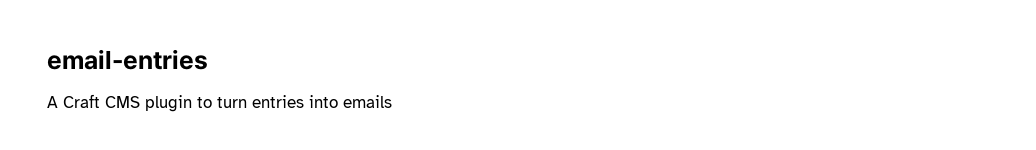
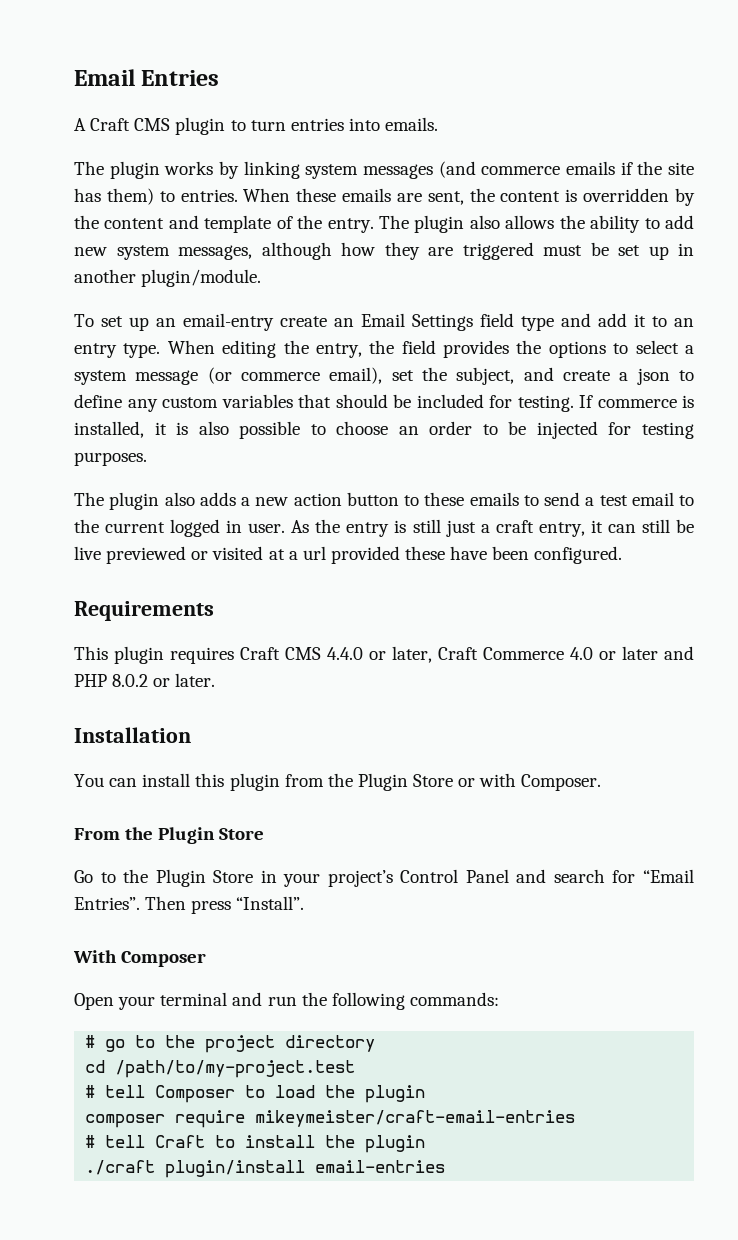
[47,49,208,70] email-entries -> [74,69,220,86] Email Entries
[343,95,392,108] emails -> [385,117,439,131] [74,161,694,179] [74,188,695,206] [74,215,695,233] [74,242,694,260] [74,269,262,287] [74,313,694,331] [74,340,694,358] [74,367,694,385] [74,394,694,412] [74,421,694,439] [74,452,147,466] [74,492,694,510] [74,519,694,537] [74,546,623,564] [74,601,214,621] [74,646,694,664] [74,673,216,687] [74,727,191,743] [74,773,602,791] [74,827,265,844] [74,869,694,887] [74,896,305,914] [73,950,207,967] [74,992,499,1010] [85,1035,376,1053] [85,1060,356,1078] [85,1085,426,1103] [85,1110,576,1128] [85,1135,426,1153] [85,1160,446,1178] emails. // The plugin works by linking system messages (and commerce emails if the site has them) to entries. When these emails are sent, the content is overridden by the content and template of the entry. The plugin also allows the ability to add new system messages, although how they are triggered must be set up in another plugin/module. // To set up an email-entry create an Email Settings field type and add it to an entry type. When editing the entry, the field provides the options to select a system message (or commerce email), set the subject, and create a json to define any custom variables that should be included for testing. If commerce is installed, it is also possible to choose an order to be injected for testing purposes. // The plugin also adds a new action button to these emails to send a test email to the current logged in user. As the entry is still just a craft entry, it can still be live previewed or visited at a url provided these have been configured. // Requirements // This plugin requires Craft CMS 4.4.0 or later, Craft Commerce 4.0 or later and PHP 8.0.2 or later. // Installation // You can install this plugin from the Plugin Store or with Composer. // From the Plugin Store // Go to the Plugin Store in your project’s Control Panel and search for “Email Entries”. Then press “Install”. // With Composer // Open your terminal and run the following commands: // # go to the project directory // cd /path/to/my-project.test // # tell Composer to load the plugin // composer require mikeymeister/craft-email-entries // # tell Craft to install the plugin // ./craft plugin/install email-entries

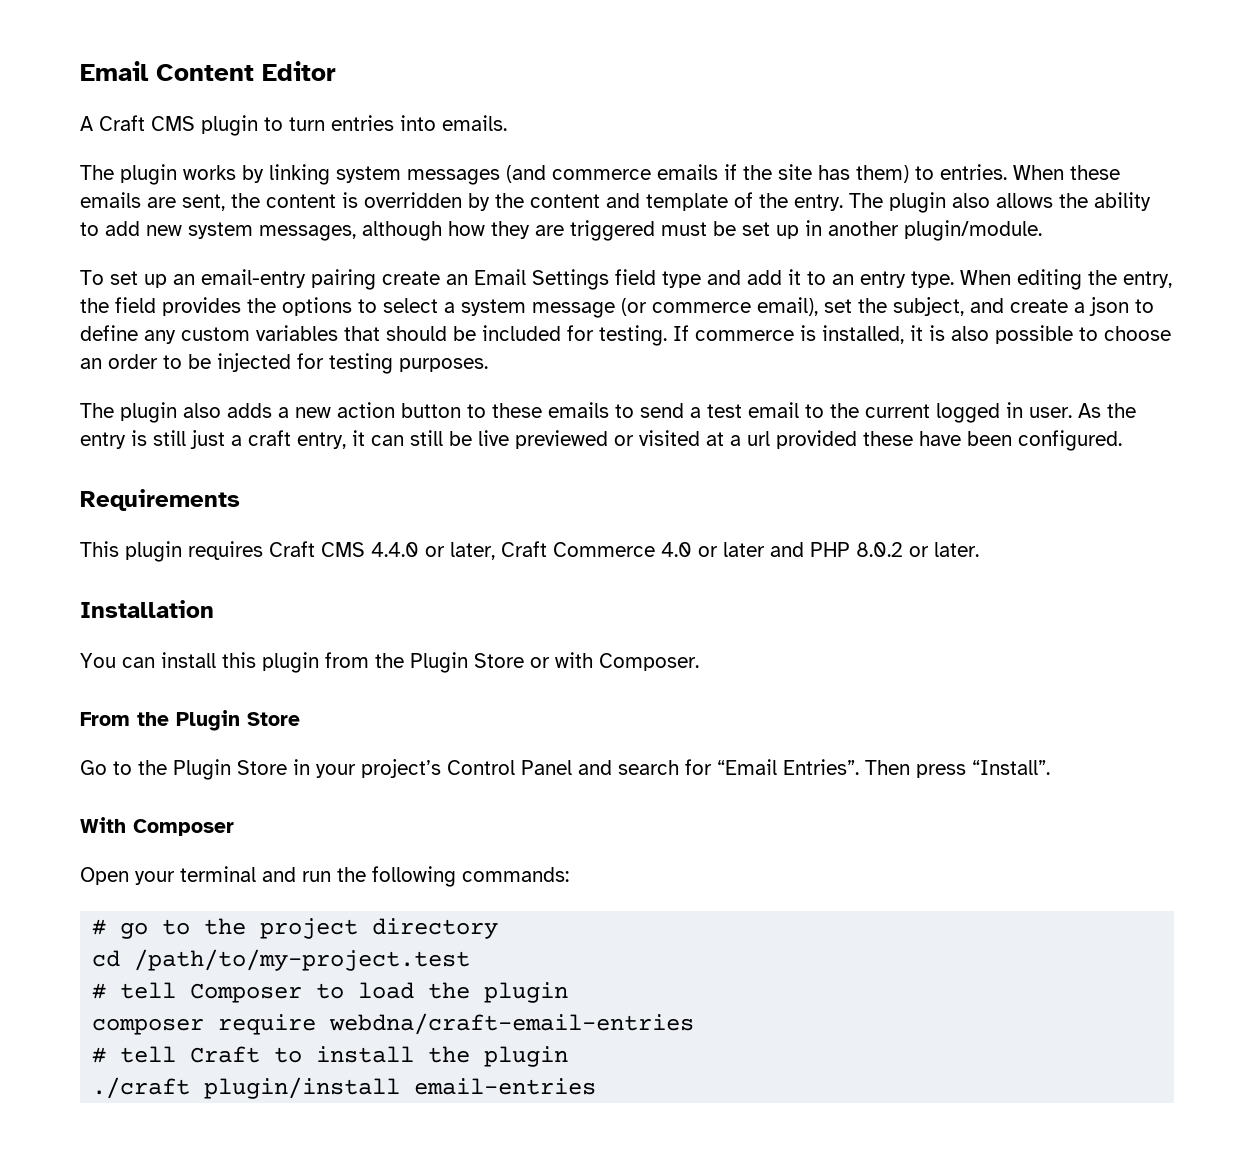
[74,69,220,86] Email Entries -> [80,61,336,81] Email Content Editor
(274, 322) none -> [311,269,376,290] pairing
[255,1110,576,1127] mikeymeister/craft-email-entries -> [329,1013,695,1035] webdna/craft-email-entries

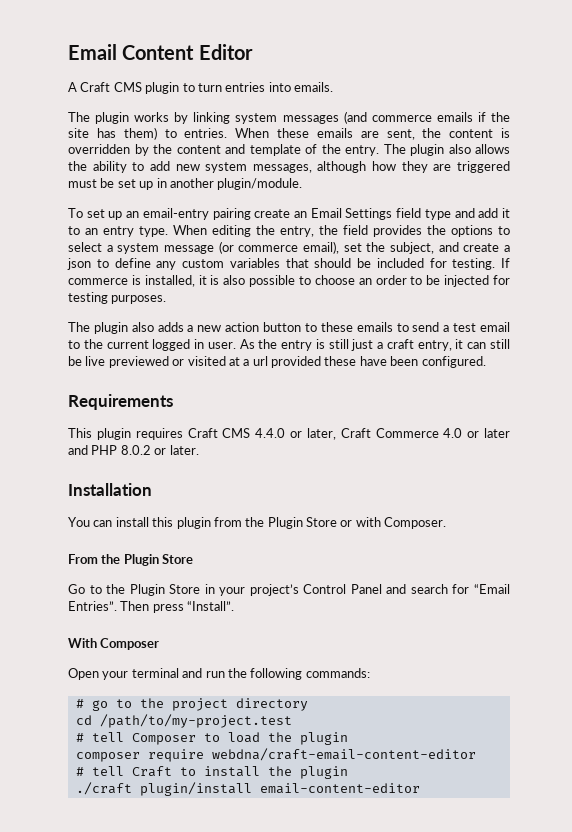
[329,1013,695,1035] webdna/craft-email-entries -> [211,748,476,761] webdna/craft-email-content-editor
[414,1078,597,1095] email-entries -> [259,783,420,794] email-content-editor

